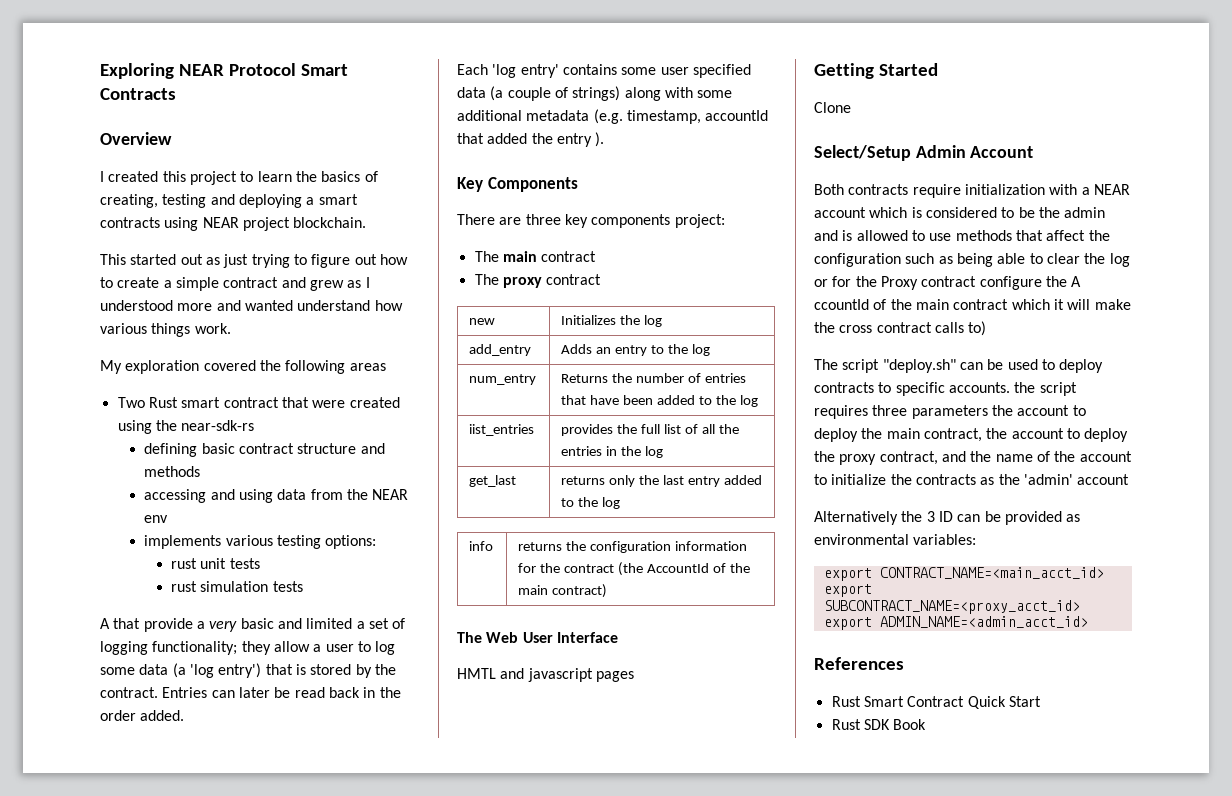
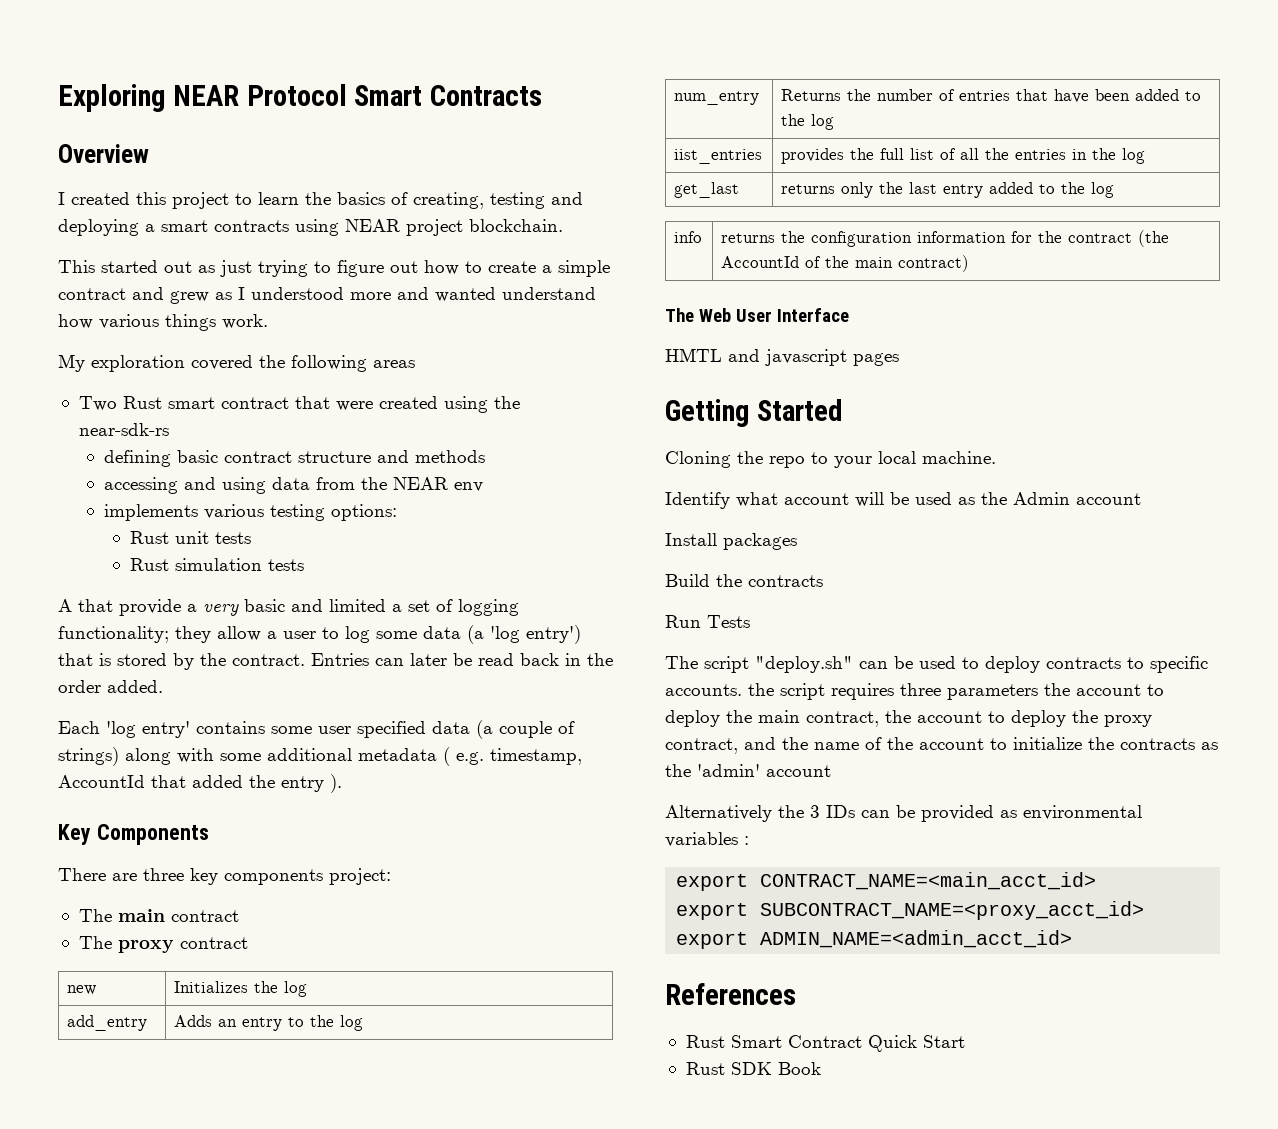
[171,558,198,569] rust -> [129,531,169,544] Rust
[171,581,198,592] rust -> [129,558,169,571] Rust
[593,109,769,124] (e.g. timestamp, accountId -> [443,747,582,766] [58,775,145,788] ( e.g. timestamp, AccountId
[814,102,851,113] [814,145,1034,161] [814,184,1130,198] [814,207,1106,218] [814,230,1110,241] [814,253,1130,267] [814,276,1082,290] [814,299,1131,310] [814,321,987,336] Clone // Select/Setup Admin Account // Both contracts require initialization with a NEAR account which is considered to be the admin and is allowed to use methods that affect the configuration such as being able to clear the log or for the Proxy contract configure the A ccountId of the main contract which it will make the cross contract calls to) -> [665,451,996,468] [665,492,1141,509] [665,533,797,550] [665,574,823,587] [665,615,750,628] Cloning the repo to your local machine. // Identify what account will be used as the Admin account // Install packages // Build the contracts // Run Tests
[938,511,953,522] ID -> [826,805,855,818] IDs
[913,534,977,545] variables: -> [665,832,749,847] variables :

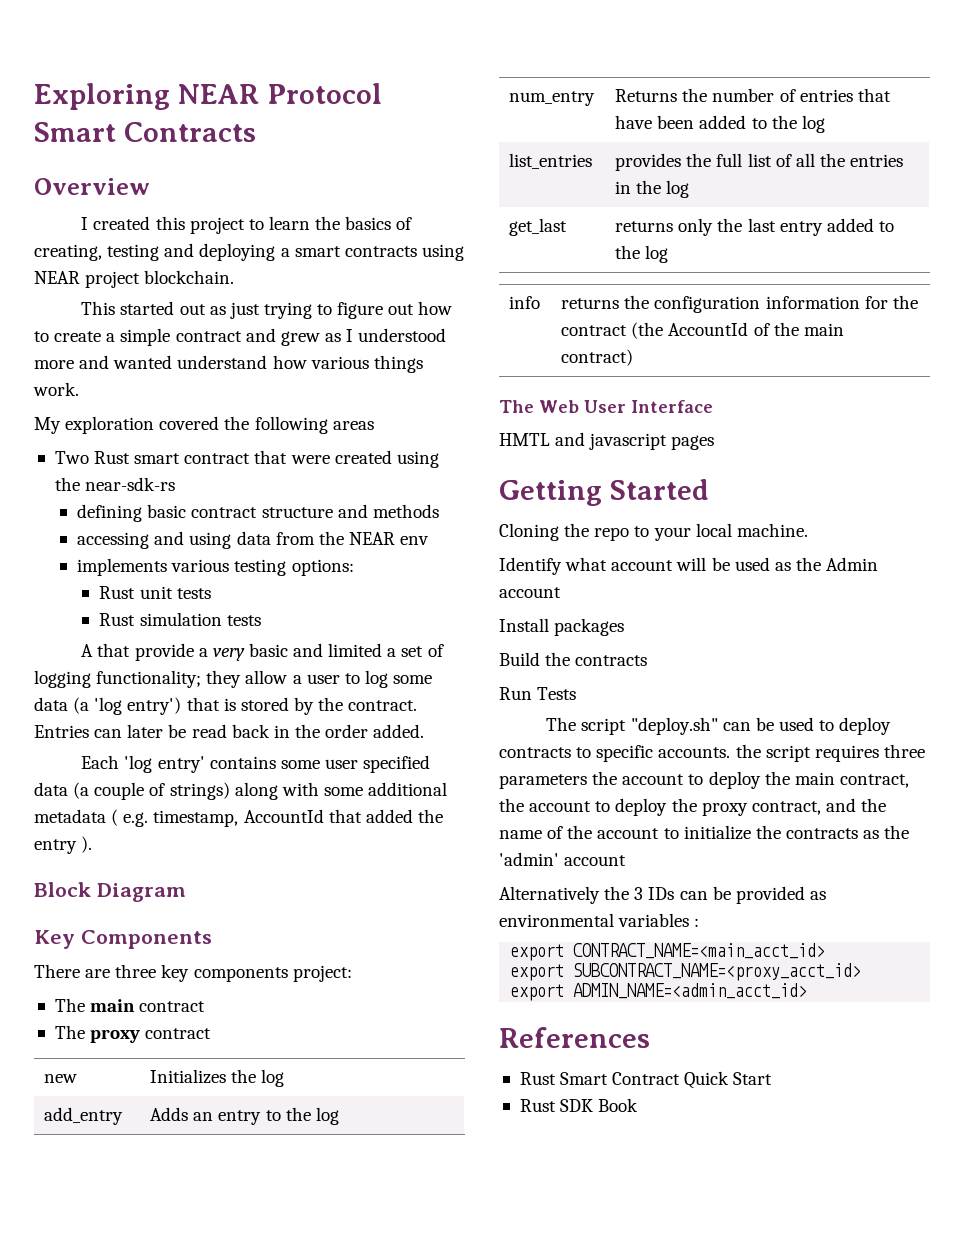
(342, 783) none -> [34,882,186,902] // Block Diagram
[674,149,763,164] iist_entries -> [509,153,593,169] list_entries

